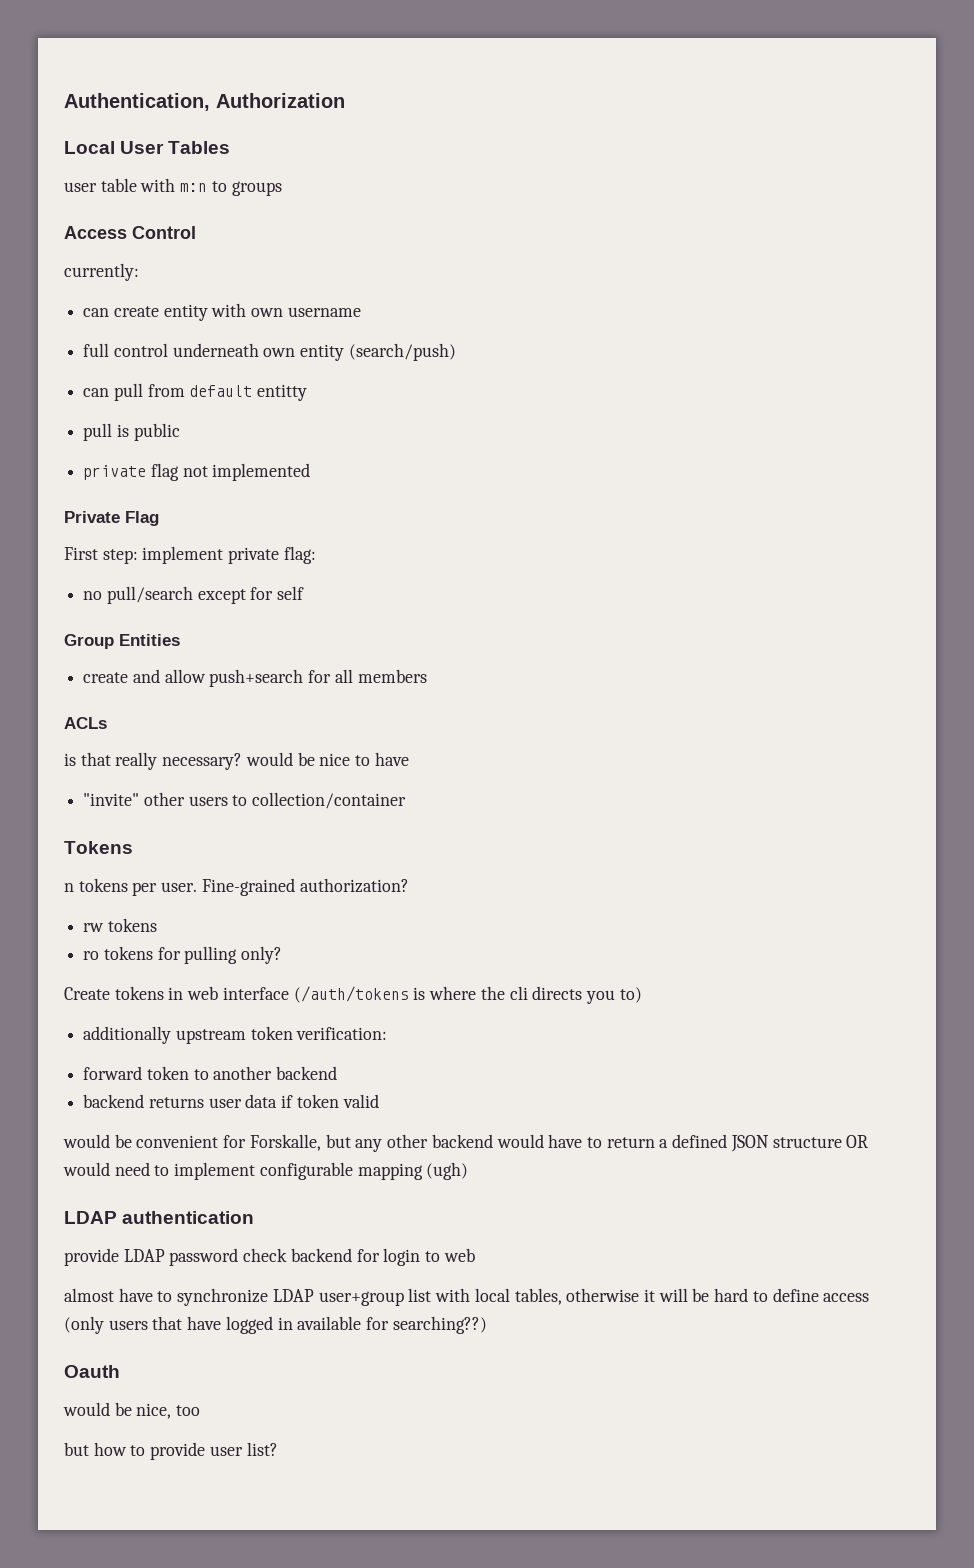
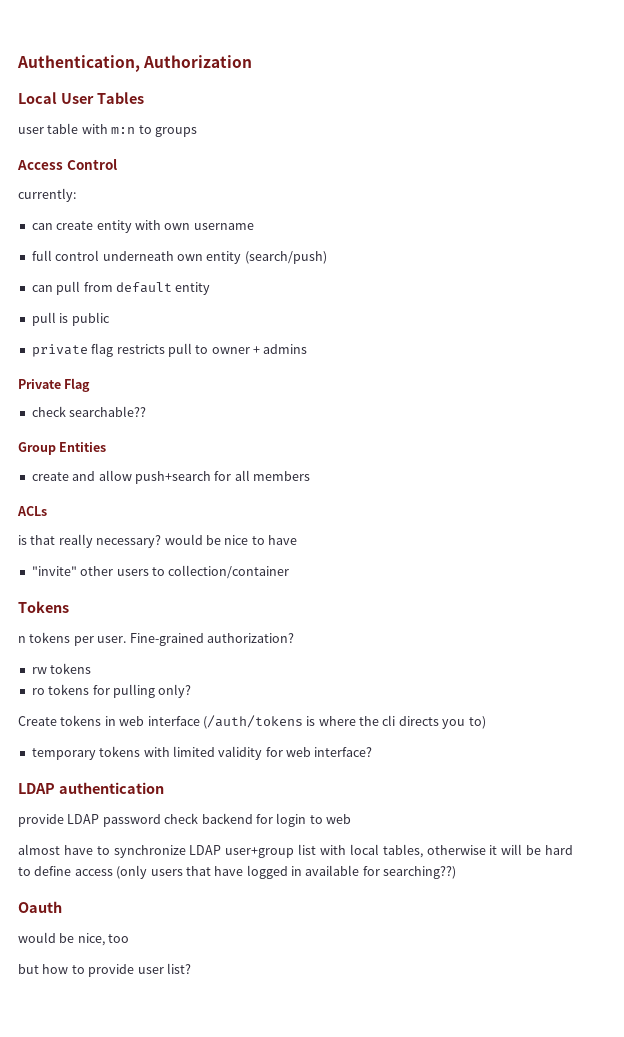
[257,384,308,401] entitty -> [175,282,211,295] entity
[182,463,311,481] [64,511,159,526] [64,546,316,564] [83,586,305,604] not implemented // Private Flag // First step: implement private flag: // no pull/search except for self -> [116,343,308,357] [18,378,91,392] [31,406,147,417] restricts pull to owner + admins // Private Flag // check searchable??
[83,1026,388,1044] [83,1066,338,1080] [83,1094,379,1108] [63,1134,869,1152] [63,1162,469,1180] additionally upstream token verification: // forward token to another backend // backend returns user data if token valid // would be convenient for Forskalle, but any other backend would have to return a defined JSON structure OR would need to implement configurable mapping (ugh) -> [31,746,373,760] temporary tokens with limited validity for web interface?

